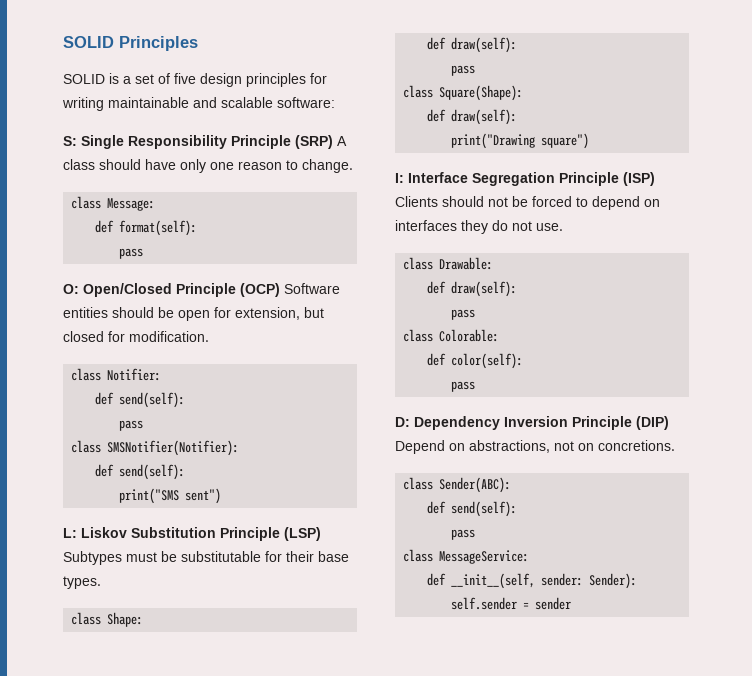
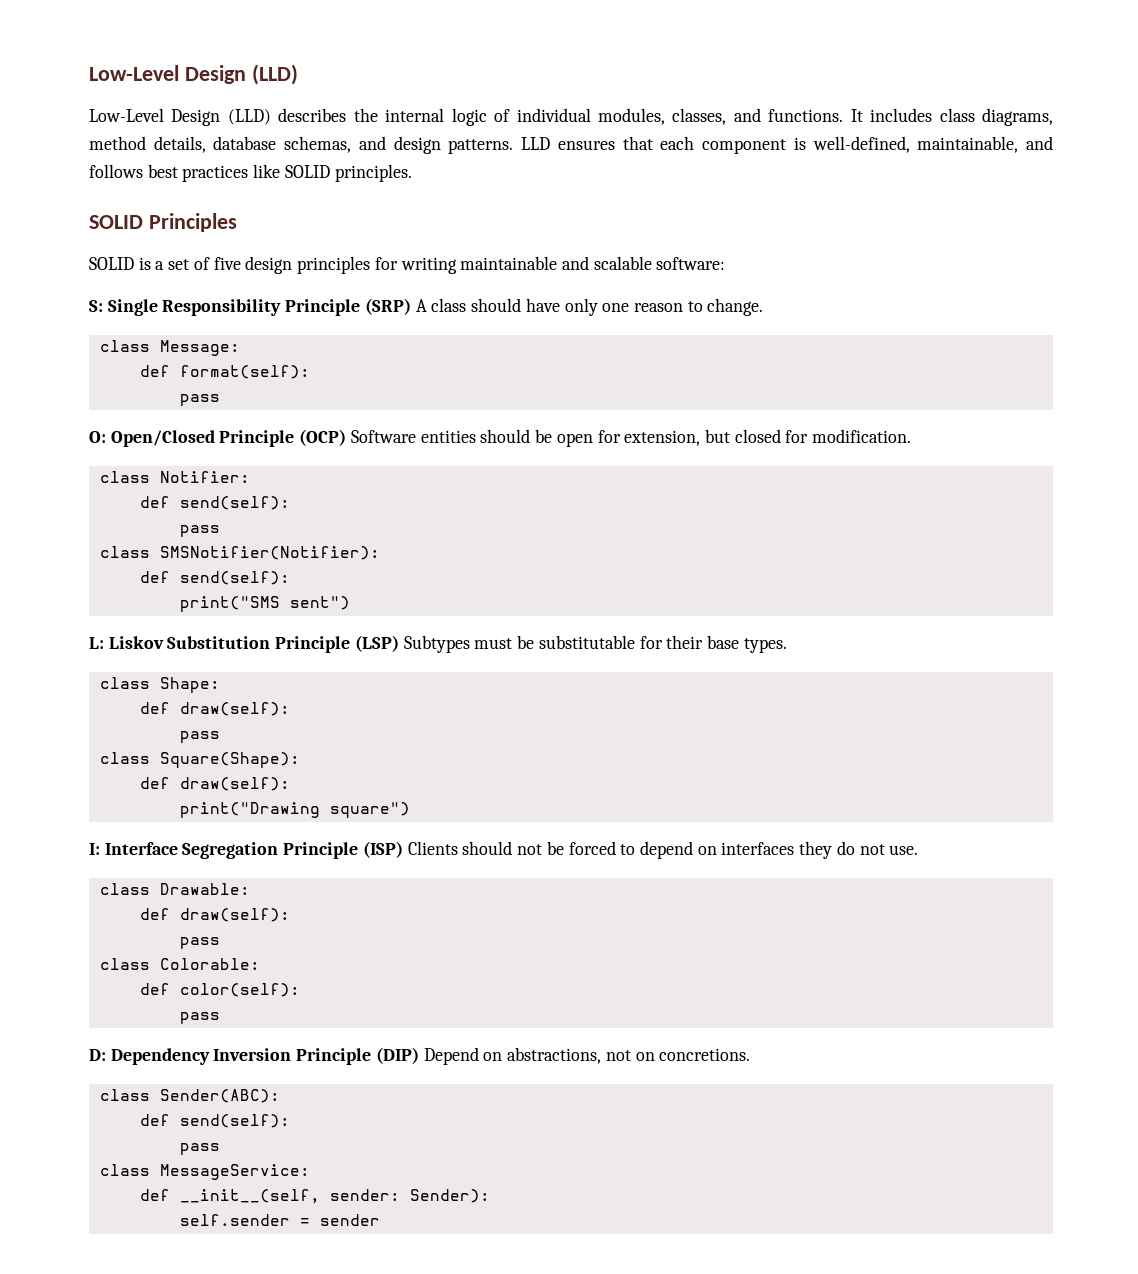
(63, 42) none -> [89,64,298,85] [89,108,1053,126] [89,136,1054,154] [89,164,412,182] Low-Level Design (LLD) // Low-Level Design (LLD) describes the internal logic of individual modules, classes, and functions. It includes class diagrams, method details, database schemas, and design patterns. LLD ensures that each component is well-defined, maintainable, and follows best practices like SOLID principles. //

